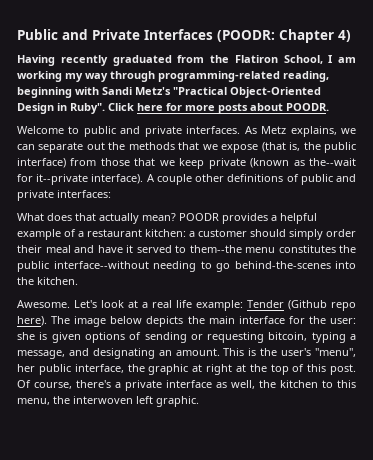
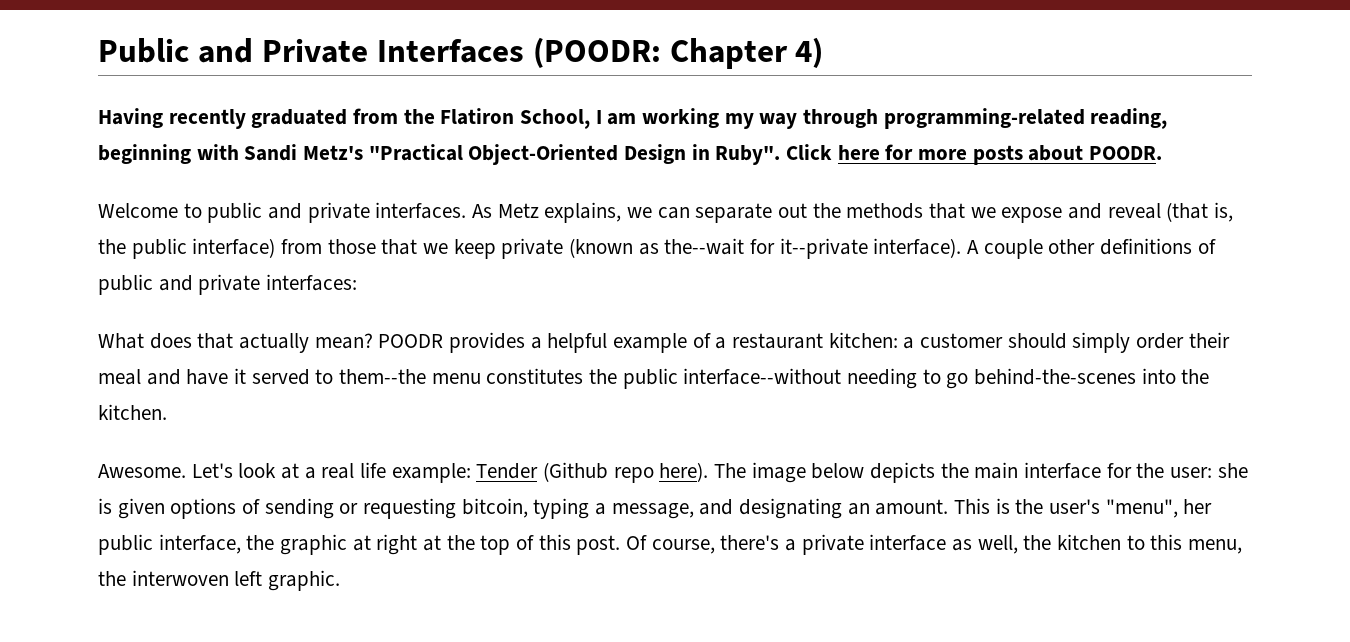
(259, 148) none -> [1068,203,1161,219] and reveal

